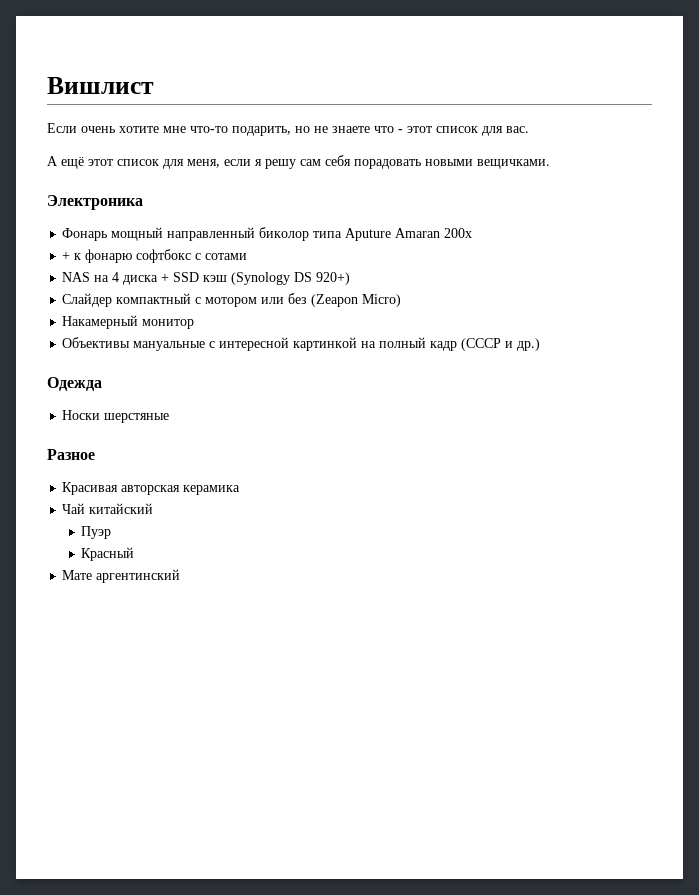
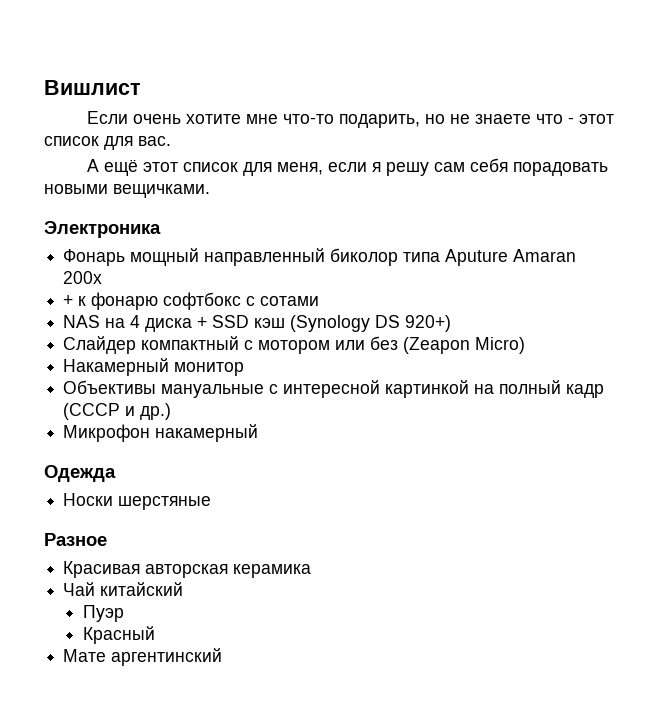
(541, 344) none -> [63,424,259,442] // Микрофон накамерный

